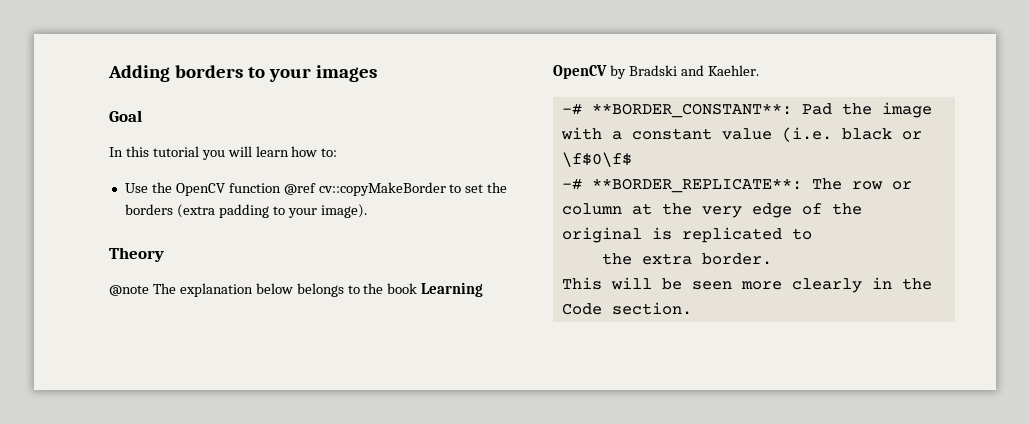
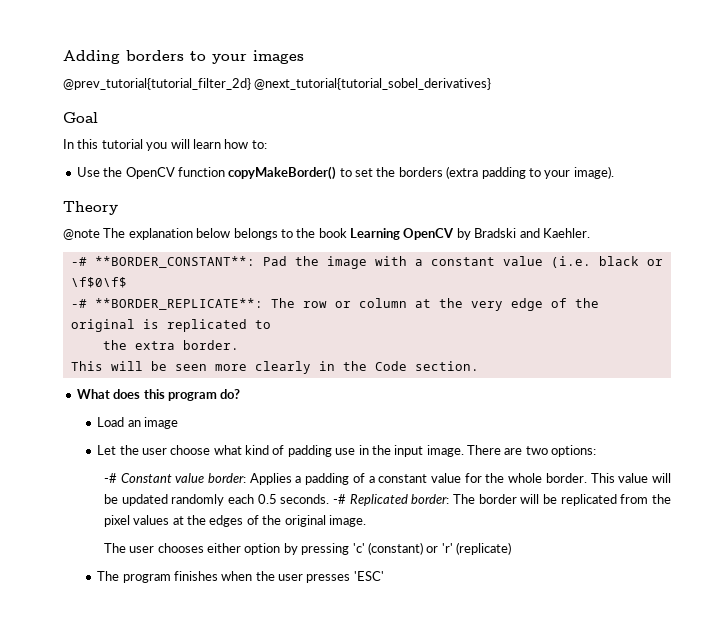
(377, 73) none -> [63,78,492,90] // @prev_tutorial{tutorial_filter_2d} @next_tutorial{tutorial_sobel_derivatives}
[283,182,446,196] @ref cv::copyMakeBorder -> [228,166,337,180] copyMakeBorder()
(692, 308) none -> [76,389,241,401] [97,417,178,429] [97,445,597,457] [103,473,671,485] [103,494,671,506] [103,515,366,527] [103,542,512,555] [97,571,384,583] // What does this program do? // Load an image // Let the user choose what kind of padding use in the input image. There are two options: // -# Constant value border: Applies a padding of a constant value for the whole border. This value will be updated randomly each 0.5 seconds. -# Replicated border: The border will be replicated from the pixel values at the edges of the original image. // The user chooses either option by pressing 'c' (constant) or 'r' (replicate) // The program finishes when the user presses 'ESC'

